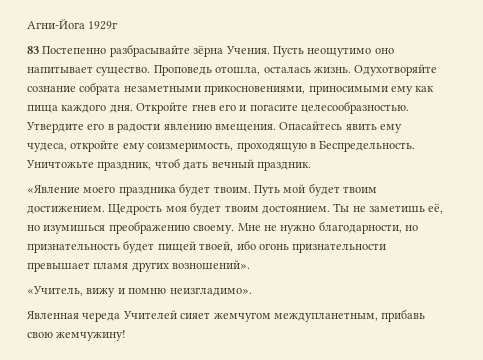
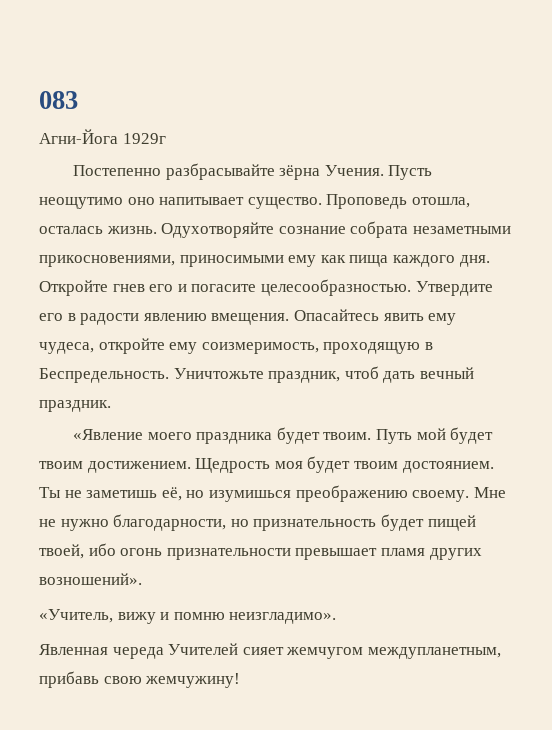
(27, 24) none -> [39,91,78,109] 083 //
[27,46,39,54] 83 -> (166, 138) none

